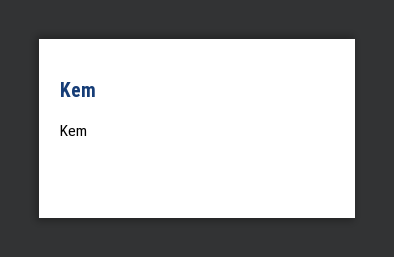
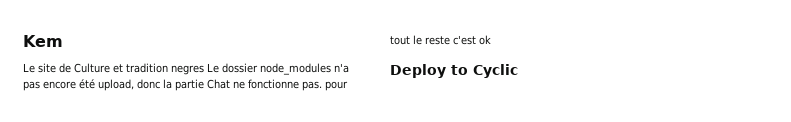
[60,125,87,136] Kem -> [23,63,349,75] [23,79,348,91] [390,35,491,45] [390,64,518,78] Le site de Culture et tradition negres Le dossier node_modules n'a pas encore été upload, donc la partie Chat ne fonctionne pas. pour tout le reste c'est ok // Deploy to Cyclic

